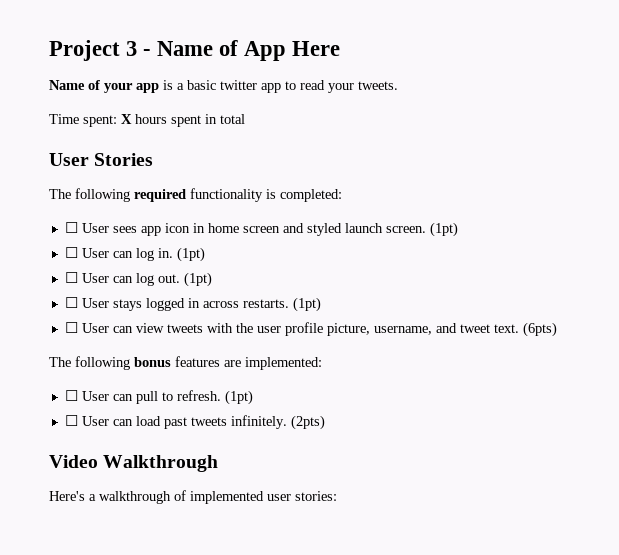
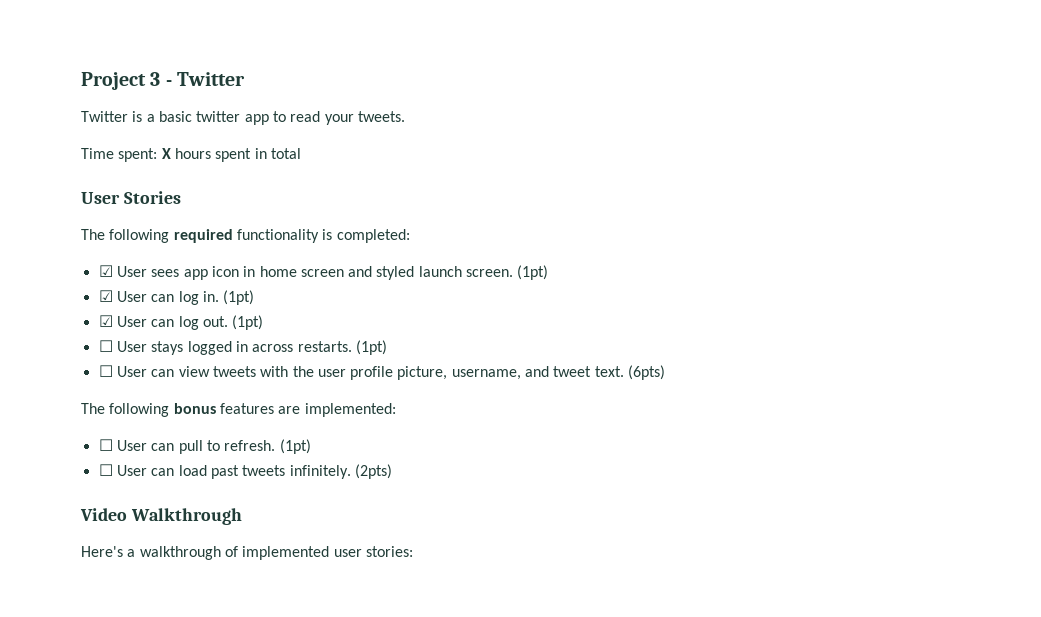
[157,40,341,61] [49,80,159,93] Name of App Here // Name of your app -> [176,72,245,86] [81,111,128,122] Twitter // Twitter
[64,222,78,233] ☐ -> [98,265,113,277] ☑
[64,247,78,258] ☐ -> [98,290,113,302] ☑
[64,272,78,283] ☐ -> [98,315,113,327] ☑

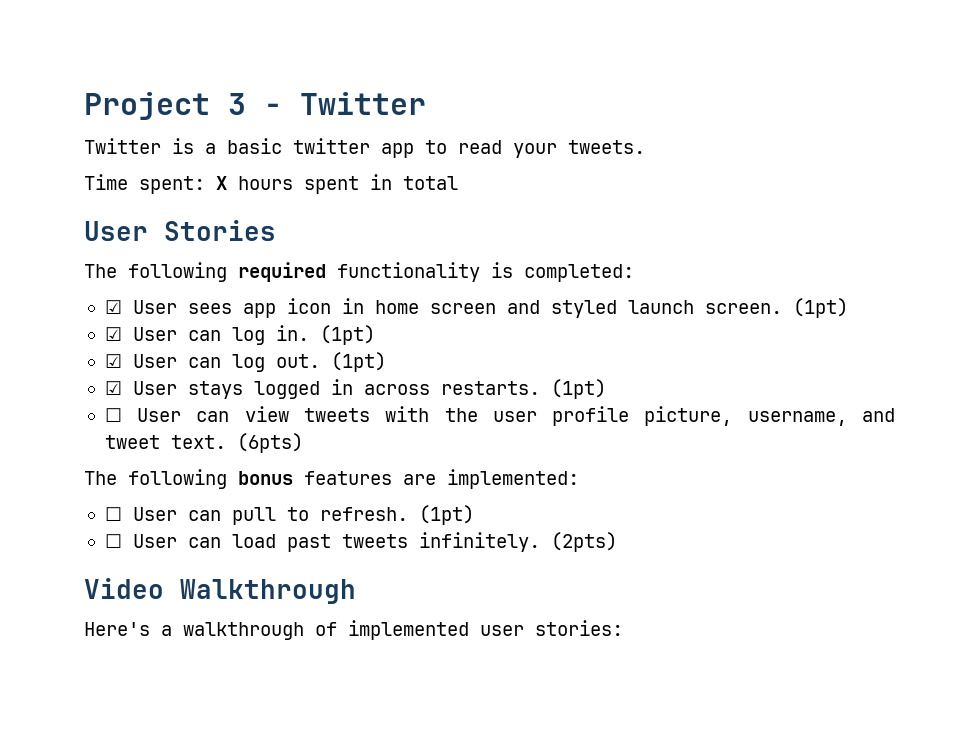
[98,340,113,352] ☐ -> [104,381,122,395] ☑

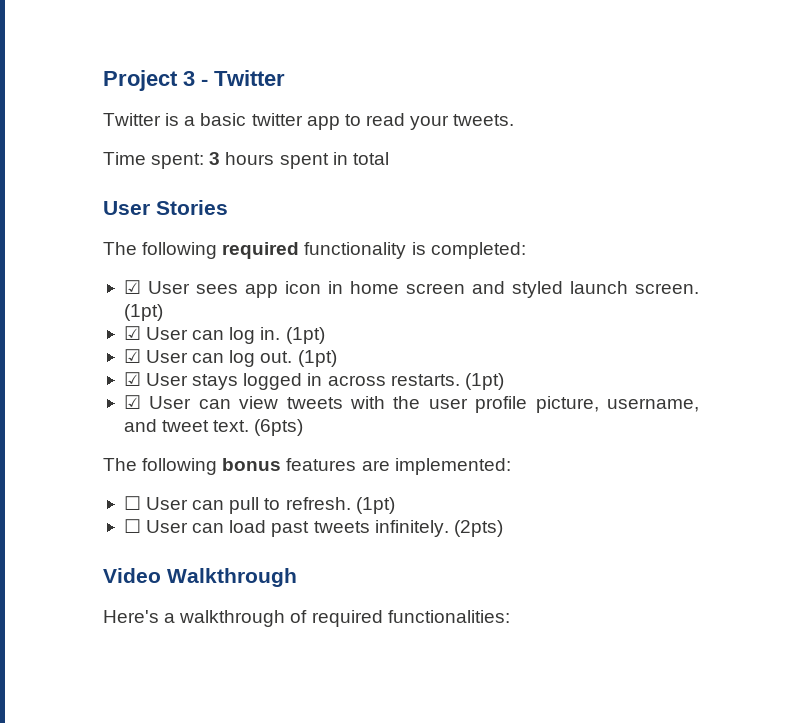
[216,176,227,190] X -> [209,152,221,165] 3
[104,408,122,422] ☐ -> [123,395,141,409] ☑
[348,620,623,640] implemented user stories: -> [311,610,510,627] required functionalities:

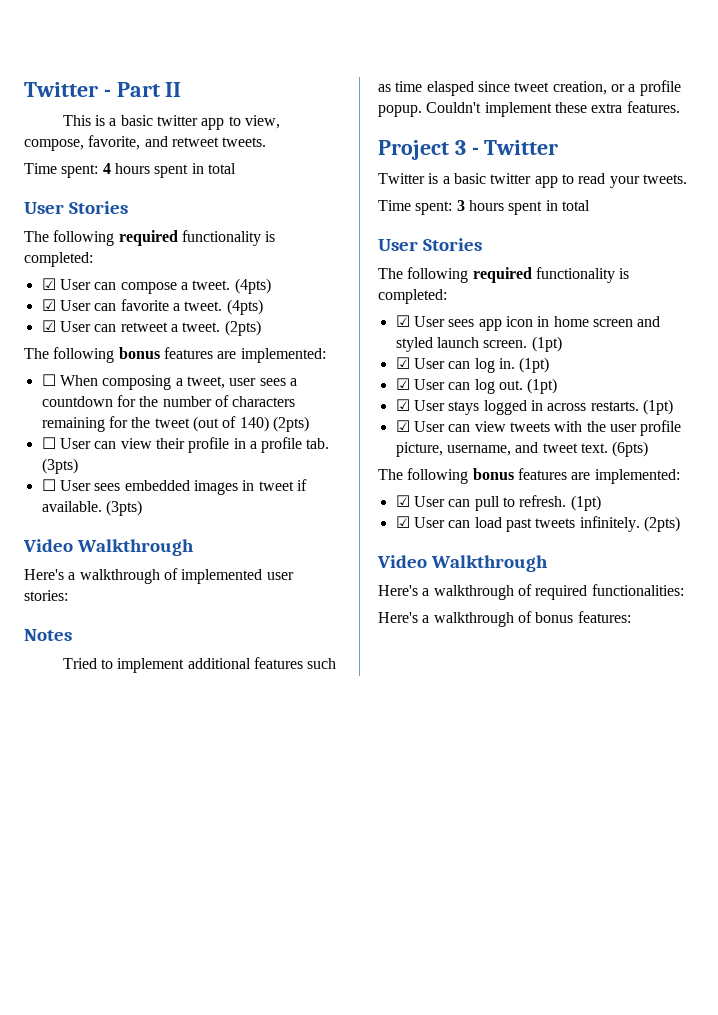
(103, 80) none -> [24,82,182,97] [62,115,280,130] [24,135,267,151] [24,163,236,178] [24,201,129,214] [24,230,276,246] [24,252,93,267] [41,278,271,294] [41,299,263,315] [41,320,261,336] [24,347,326,363] [41,374,297,390] [41,395,296,407] [41,416,309,432] [41,437,330,453] [41,458,78,474] [41,479,307,495] [41,500,142,516] [23,539,195,556] [24,568,294,584] [24,590,68,601] [24,629,72,641] [62,657,337,673] [378,80,681,96] [378,101,680,117] Twitter - Part II // This is a basic twitter app to view, compose, favorite, and retweet tweets. // Time spent: 4 hours spent in total // User Stories // The following required functionality is completed: // ☑ User can compose a tweet. (4pts) // ☑ User can favorite a tweet. (4pts) // ☑ User can retweet a tweet. (2pts) // The following bonus features are implemented: // ☐ When composing a tweet, user sees a countdown for the number of characters remaining for the tweet (out of 140) (2pts) // ☐ User can view their profile in a profile tab. (3pts) // ☐ User sees embedded images in tweet if available. (3pts) // Video Walkthrough // Here's a walkthrough of implemented user stories: // Notes // Tried to implement additional features such as time elasped since tweet creation, or a profile popup. Couldn't implement these extra features. //
[123,496,141,510] ☐ -> [395,495,410,507] ☑
[123,519,141,533] ☐ -> [395,516,410,528] ☑
(510, 616) none -> [378,611,631,627] // Here's a walkthrough of bonus features:

